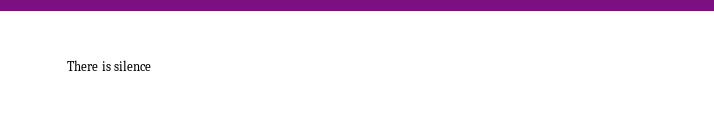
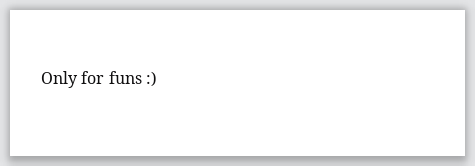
[67,60,152,71] There is silence -> [41,71,157,88] Only for funs :)

